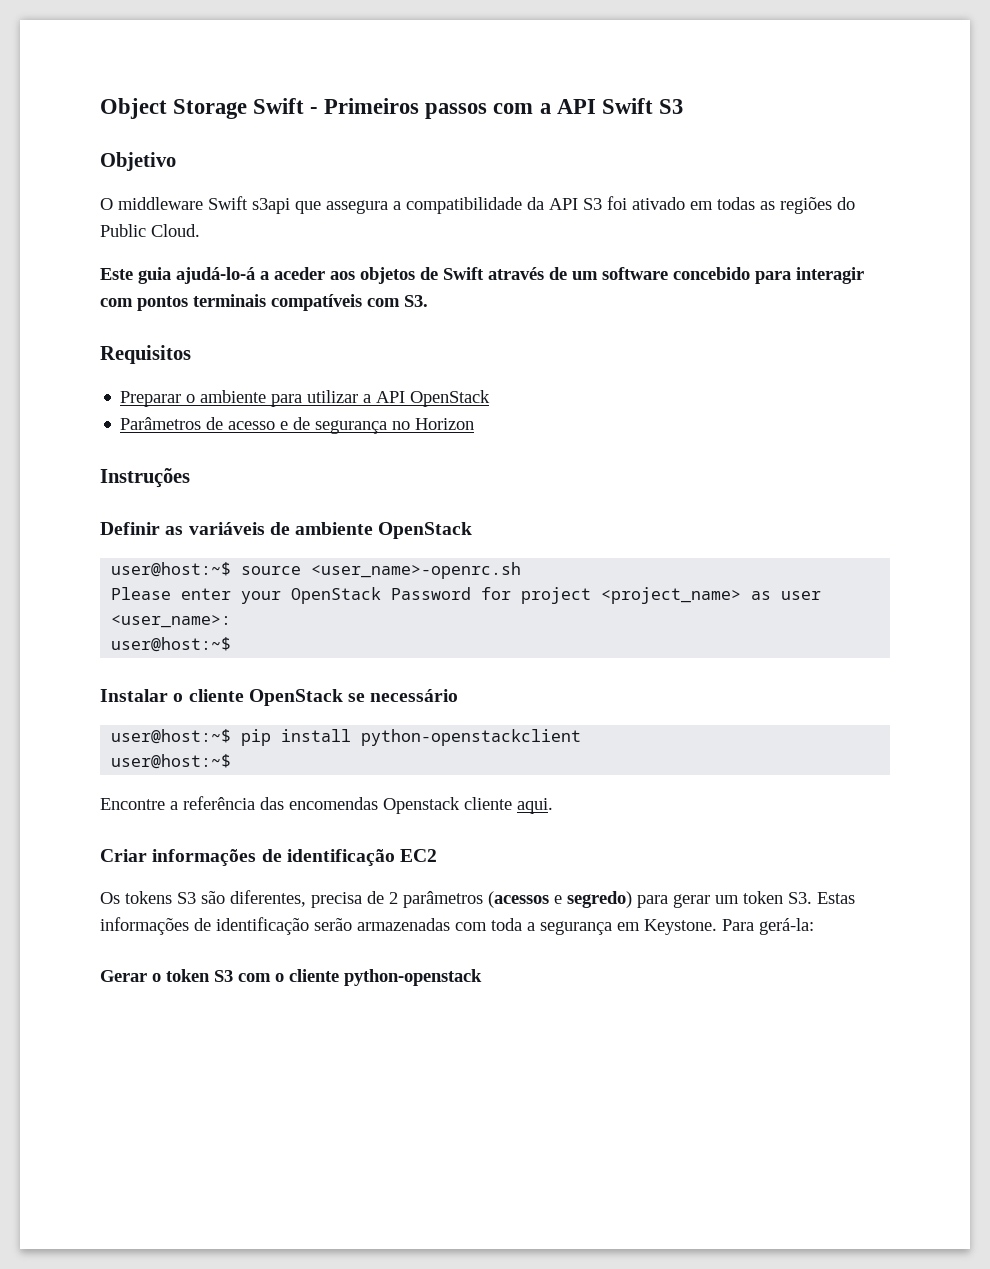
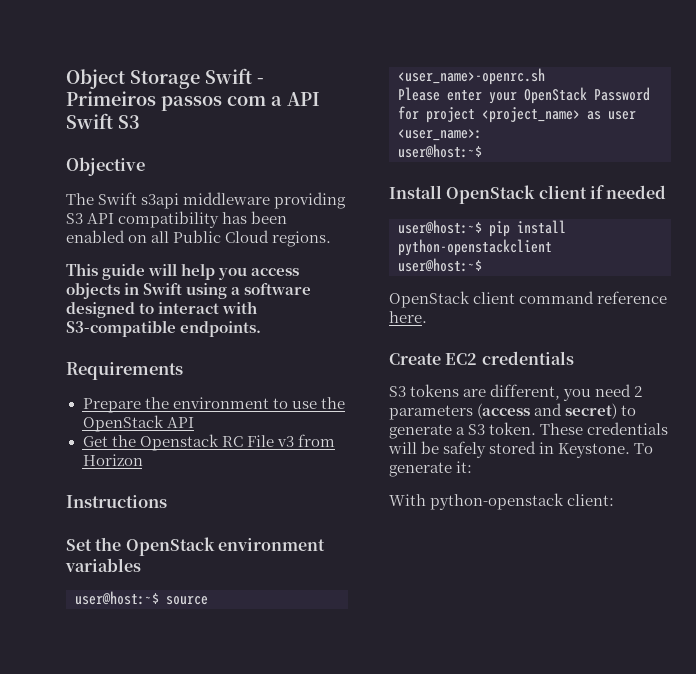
[100,152,176,171] [100,196,855,214] [100,224,200,237] [100,267,864,284] [100,294,428,311] [100,345,191,364] [120,390,491,407] [120,417,475,434] [100,468,190,488] [100,522,473,539] Objetivo // O middleware Swift s3api que assegura a compatibilidade da API S3 foi ativado em todas as regiões do Public Cloud. // Este guia ajudá-lo-á a aceder aos objetos de Swift através de um software concebido para interagir com pontos terminais compatíveis com S3. // Requisitos // Preparar o ambiente para utilizar a API OpenStack // Parâmetros de acesso e de segurança no Horizon // Instruções // Definir as variáveis de ambiente OpenStack -> [66,157,145,176] [66,192,347,209] [66,211,288,228] [66,230,332,247] [66,263,300,280] [66,283,312,299] [66,301,258,318] [66,320,262,337] [66,362,183,380] [82,397,345,413] [82,415,194,432] [82,434,335,451] [82,454,143,466] [66,495,167,508] [66,537,325,556] [65,558,141,572] Objective // The Swift s3api middleware providing S3 API compatibility has been enabled on all Public Cloud regions. // This guide will help you access objects in Swift using a software designed to interact with S3-compatible endpoints. // Requirements // Prepare the environment to use the OpenStack API // Get the Openstack RC File v3 from Horizon // Instructions // Set the OpenStack environment variables
[100,689,459,706] Instalar o cliente OpenStack se necessário -> [389,185,667,204] Install OpenStack client if needed
[100,796,553,814] [100,849,438,866] [100,890,855,908] [100,917,814,935] [100,969,482,986] Encontre a referência das encomendas Openstack cliente aqui. // Criar informações de identificação EC2 // Os tokens S3 são diferentes, precisa de 2 parâmetros (acessos e segredo) para gerar um token S3. Estas informações de identificação serão armazenadas com toda a segurança em Keystone. Para gerá-la: // Gerar o token S3 com o cliente python-openstack -> [389,291,668,308] [389,311,427,323] [389,351,574,365] [389,384,643,401] [389,403,637,420] [389,422,669,439] [388,441,654,458] [389,461,473,477] [389,493,615,510] OpenStack client command reference here. // Create EC2 credentials // S3 tokens are different, you need 2 parameters (access and secret) to generate a S3 token. These credentials will be safely stored in Keystone. To generate it: // With python-openstack client:

